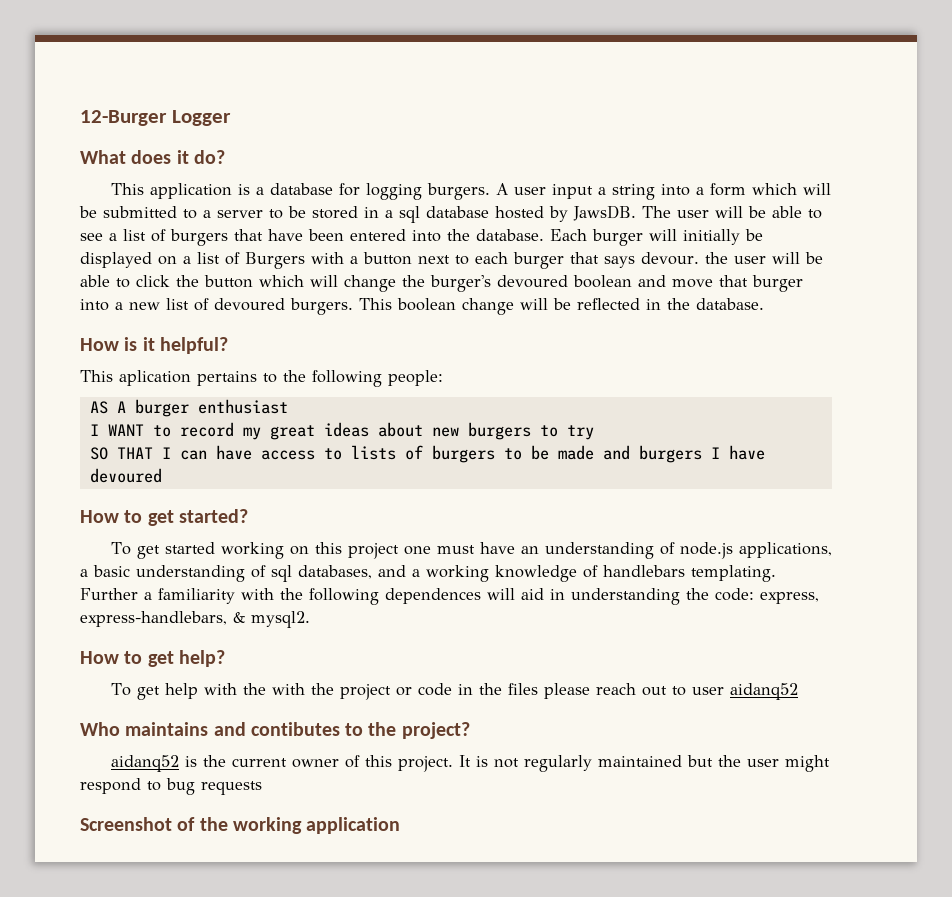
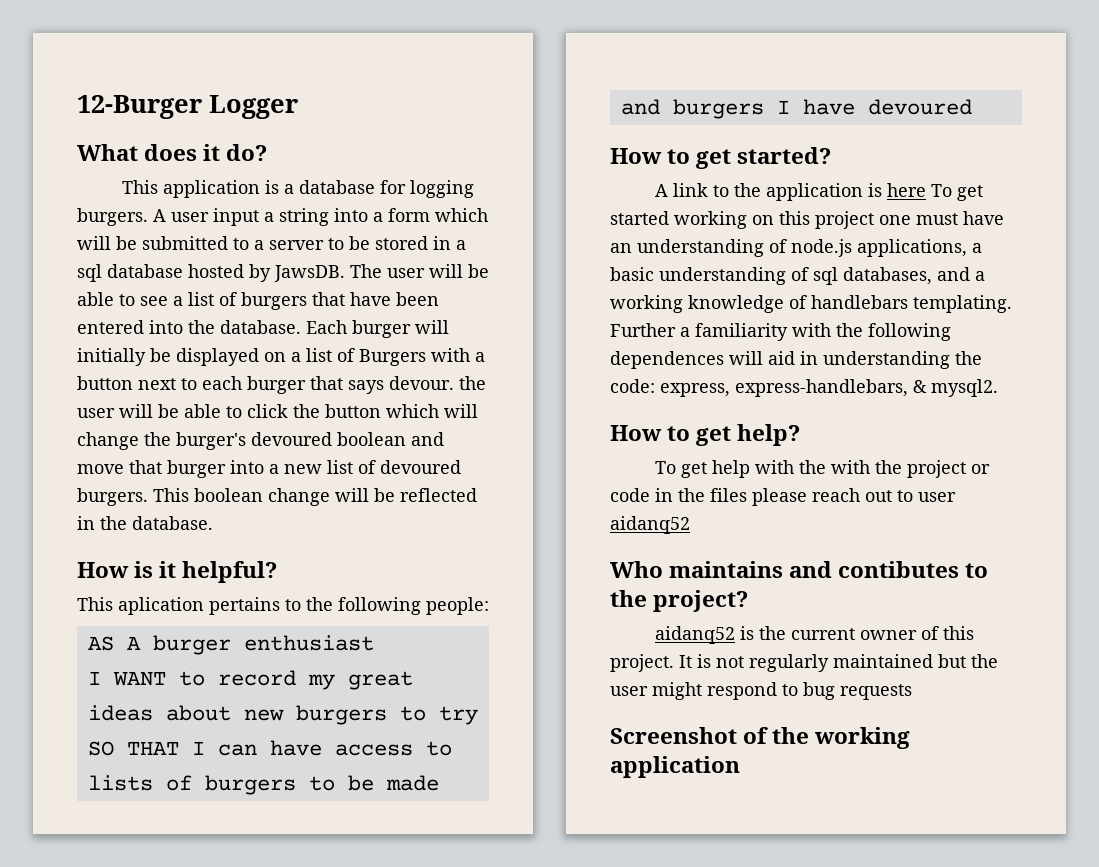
(248, 516) none -> [655,183,927,201] A link to the application is here

